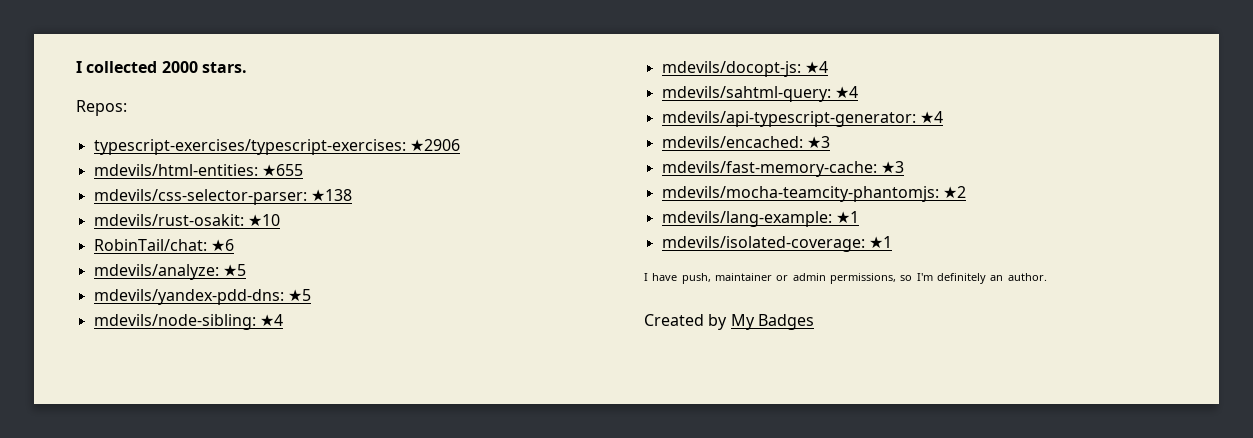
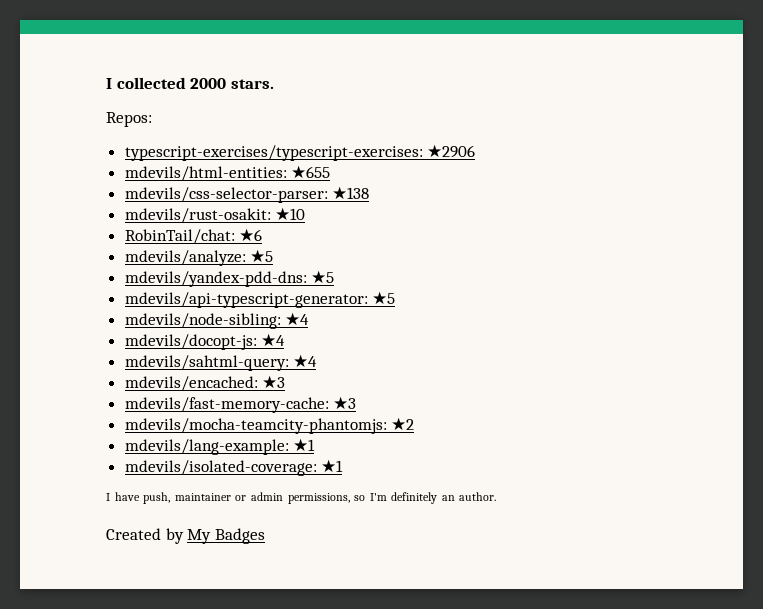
(311, 295) none -> [124,291,396,308] // mdevils/api-typescript-generator: ★5
[661,111,943,127] // mdevils/api-typescript-generator: ★4 -> (318, 361) none

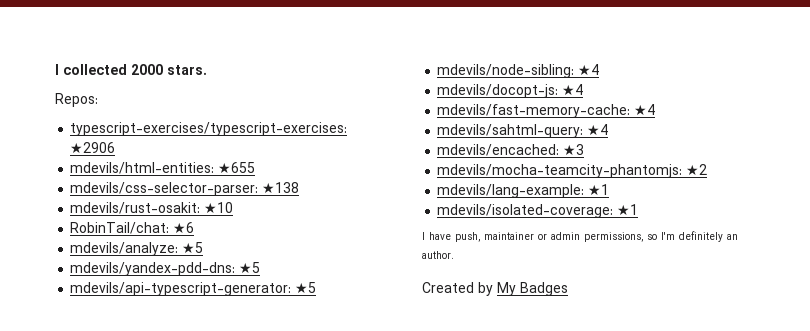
(286, 340) none -> [437,104,656,118] // mdevils/fast-memory-cache: ★4
[124,396,357,413] // mdevils/fast-memory-cache: ★3 -> (585, 150) none

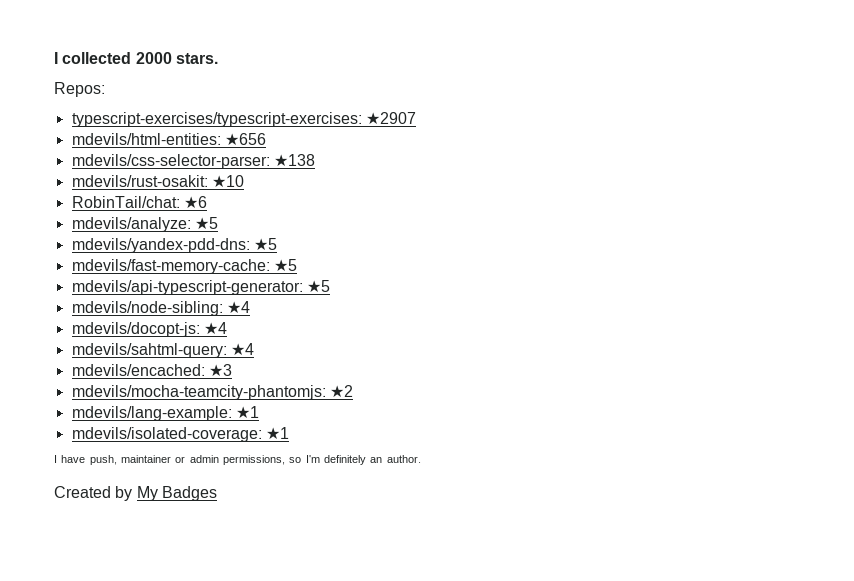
[70,142,116,154] ★2906 -> [365,112,416,125] ★2907
[218,162,256,174] ★655 -> [224,133,266,146] ★656
(261, 268) none -> [71,259,297,274] // mdevils/fast-memory-cache: ★5
[437,104,656,118] // mdevils/fast-memory-cache: ★4 -> (227, 328) none

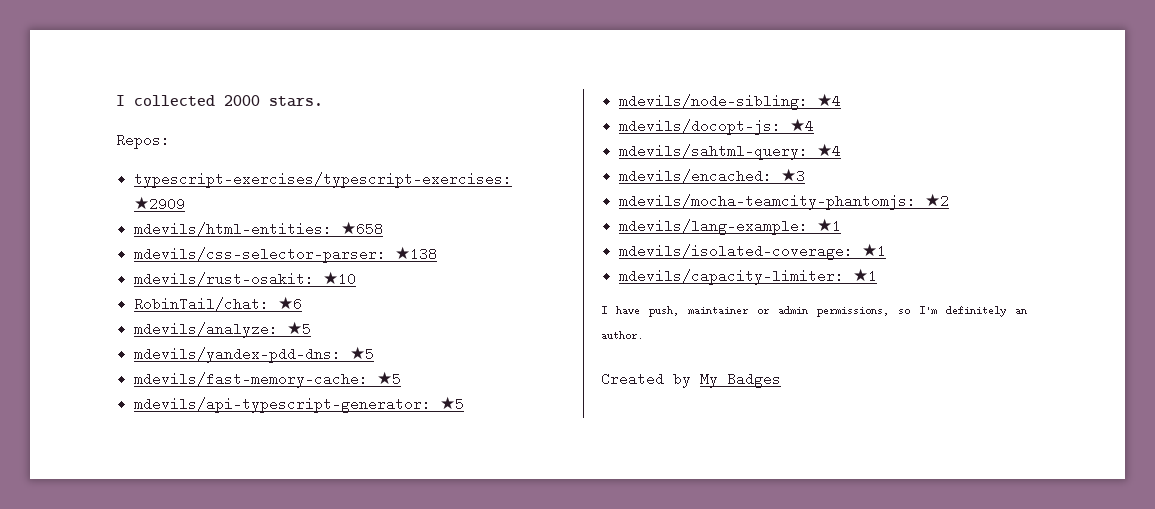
[365,112,416,125] ★2907 -> [134,196,186,211] ★2909
[224,133,266,146] ★656 -> [341,221,384,236] ★658
(289, 433) none -> [619,268,878,285] // mdevils/capacity-limiter: ★1

